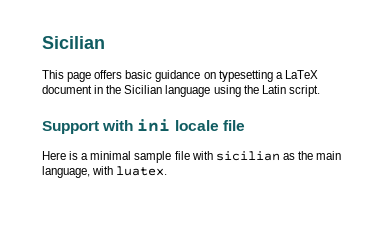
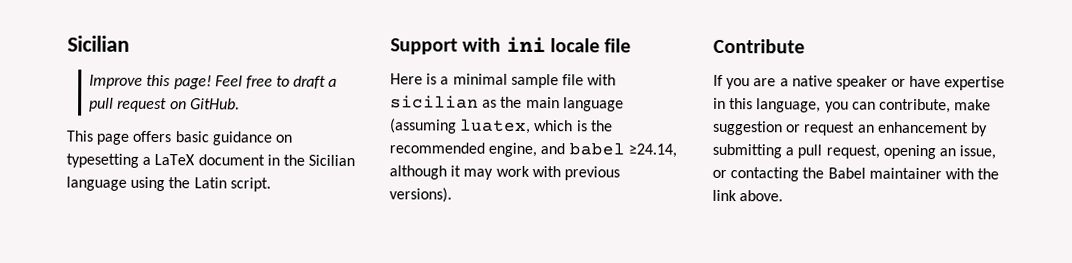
[42,36,105,49] Sicilian -> [67,35,130,52] [89,74,338,90] [89,97,240,113] Sicilian // Improve this page! Feel free to draft a pull request on GitHub.
[42,166,168,178] language, with luatex. -> [562,97,624,112] [389,118,613,134] [389,142,677,158] [389,165,620,181] [389,187,452,203] [713,38,805,54] [713,74,1006,91] [713,97,992,114] [712,120,988,137] [712,143,997,160] [712,167,1000,182] [712,189,784,202] language (assuming luatex, which is the recommended engine, and babel ≥24.14, although it may work with previous versions). // Contribute // If you are a native speaker or have expertise in this language, you can contribute, make suggestion or request an enhancement by submitting a pull request, opening an issue, or contacting the Babel maintainer with the link above.

